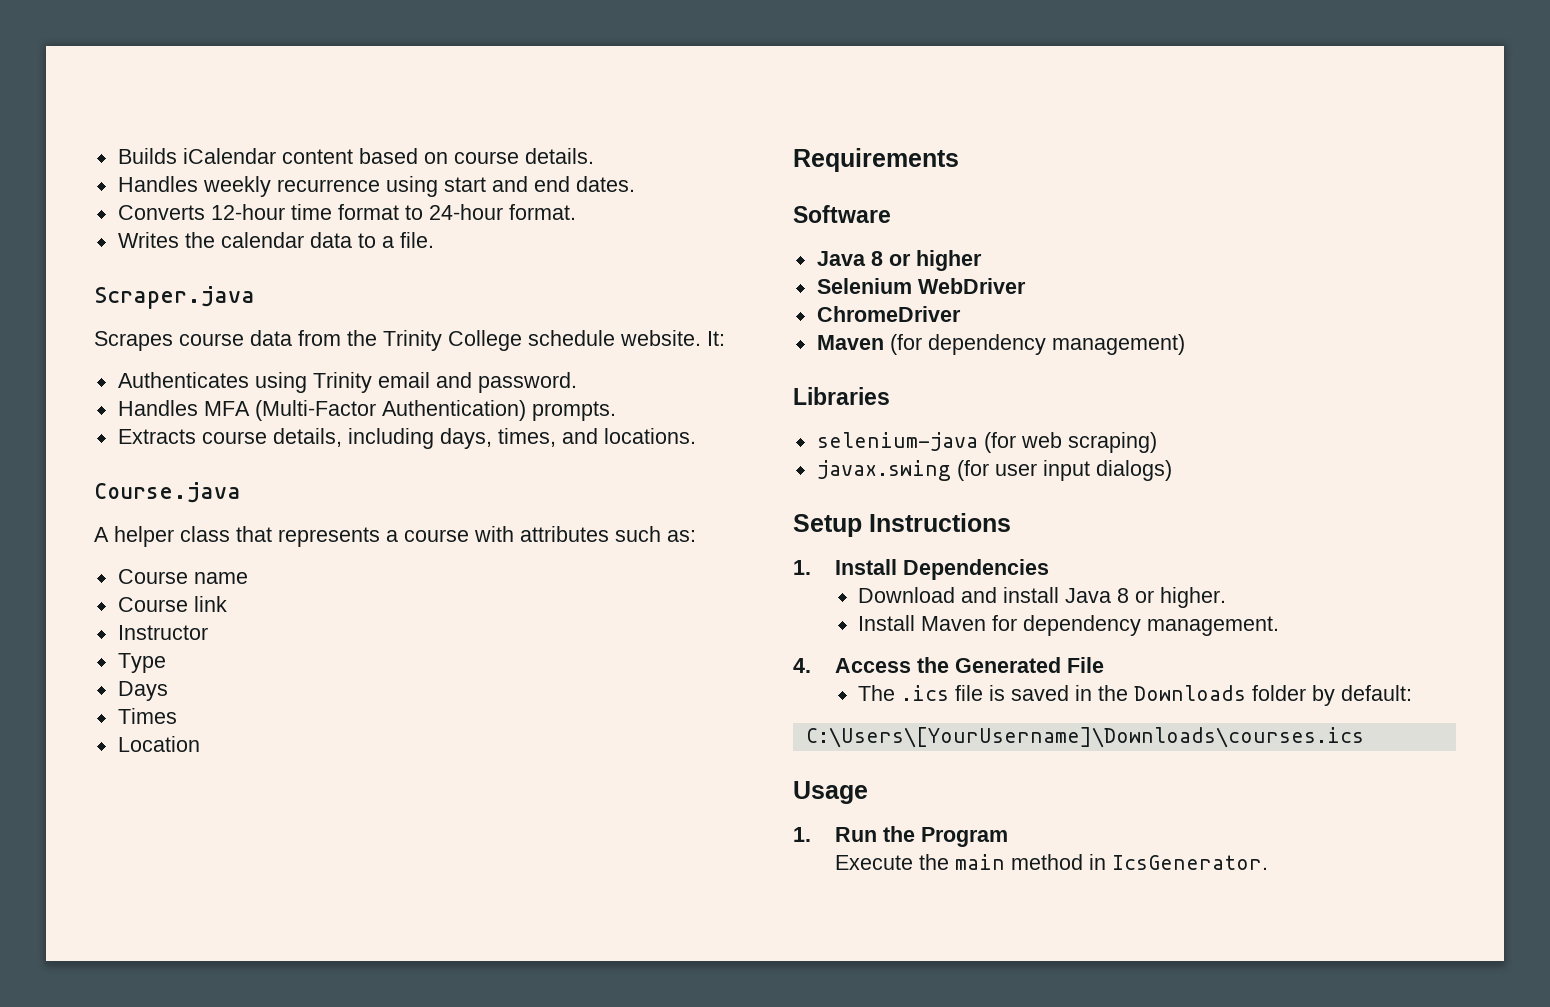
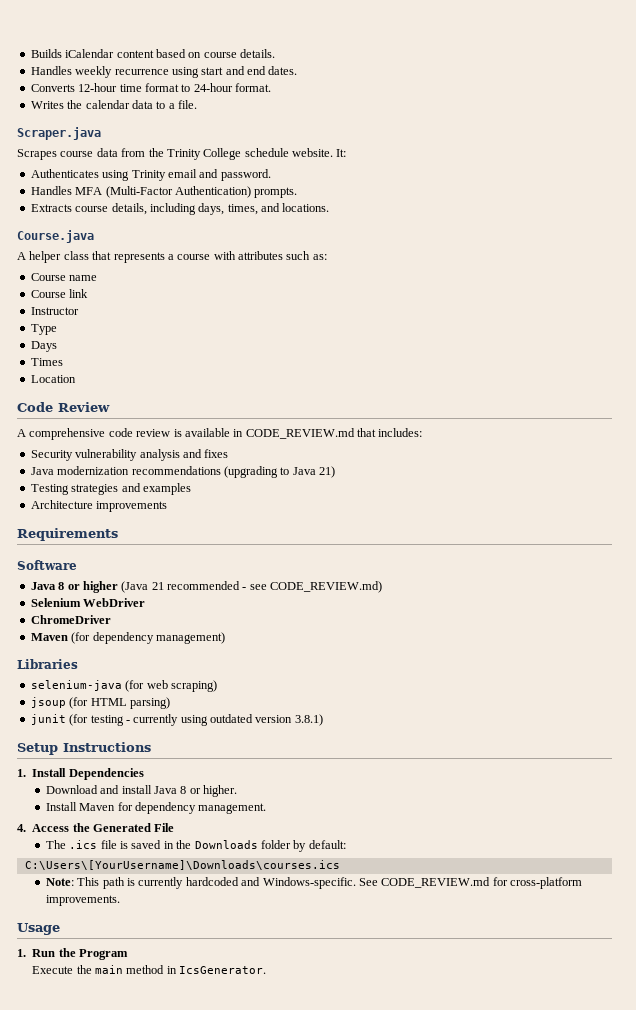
(200, 744) none -> [17,402,110,412] [17,428,423,440] [30,449,229,461] [30,466,335,478] [30,483,191,495] [30,500,168,512] // Code Review // A comprehensive code review is available in CODE_REVIEW.md that includes: // Security vulnerability analysis and fixes // Java modernization recommendations (upgrading to Java 21) // Testing strategies and examples // Architecture improvements
(982, 260) none -> [121,581,383,593] (Java 21 recommended - see CODE_REVIEW.md)
[816,460,1172,481] javax.swing (for user input dialogs) -> [30,697,170,709] [30,714,323,726] jsoup (for HTML parsing) // junit (for testing - currently using outdated version 3.8.1)
(1364, 737) none -> [45,877,583,889] [45,895,120,906] // Note: This path is currently hardcoded and Windows-specific. See CODE_REVIEW.md for cross-platform improvements.

